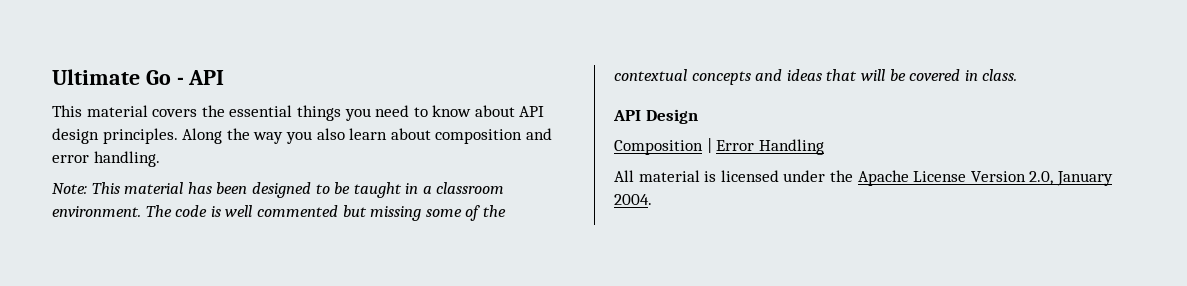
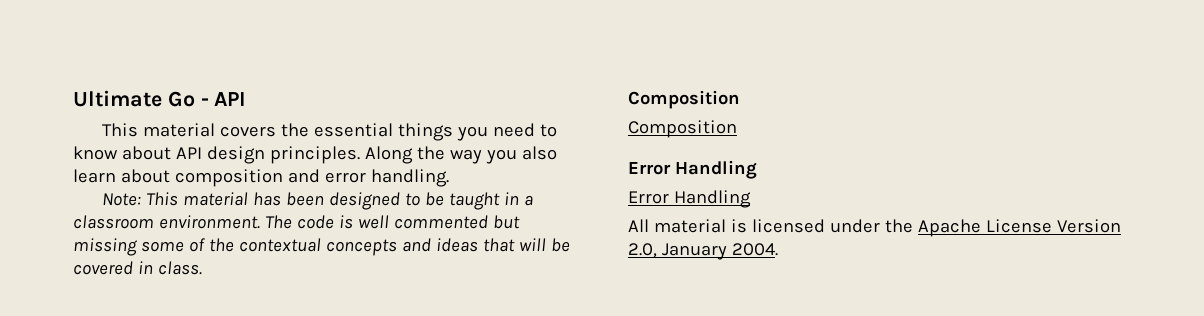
[613,109,698,124] [614,138,712,155] API Design // Composition | -> [628,90,740,109] [628,120,737,138] [628,160,757,179] Composition // Composition // Error Handling //

